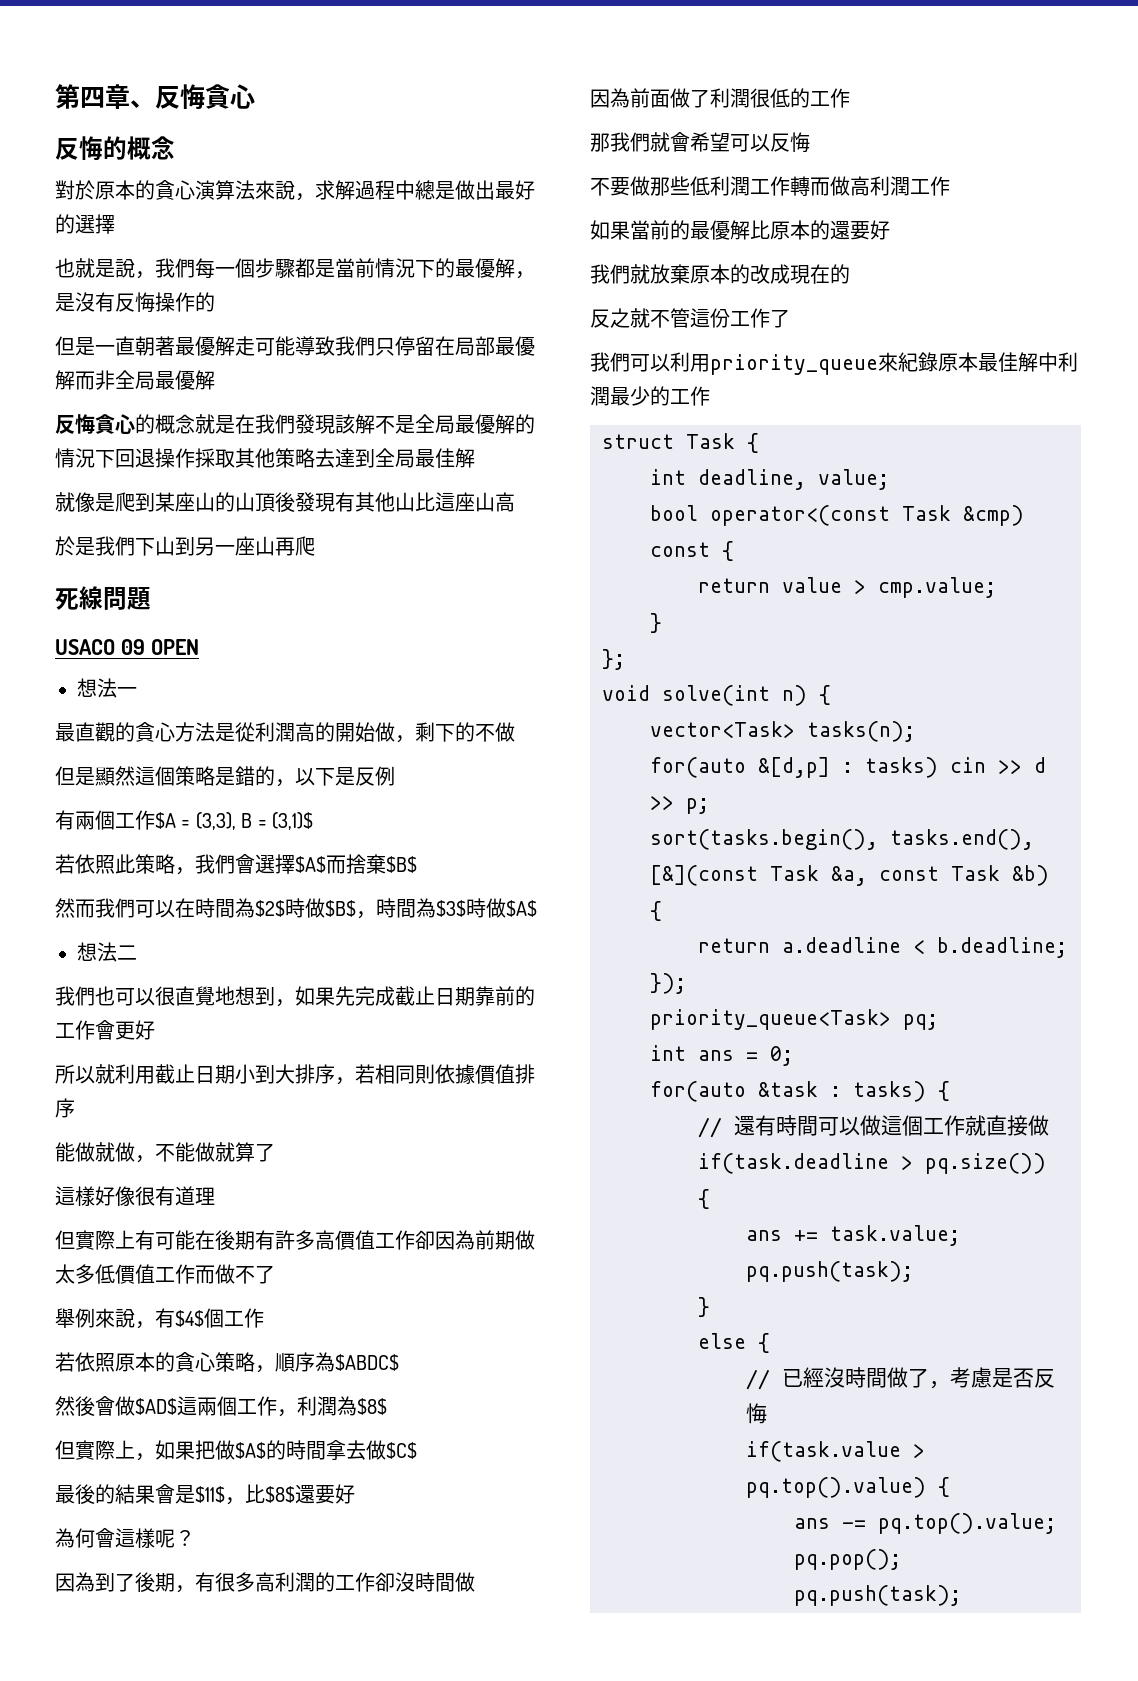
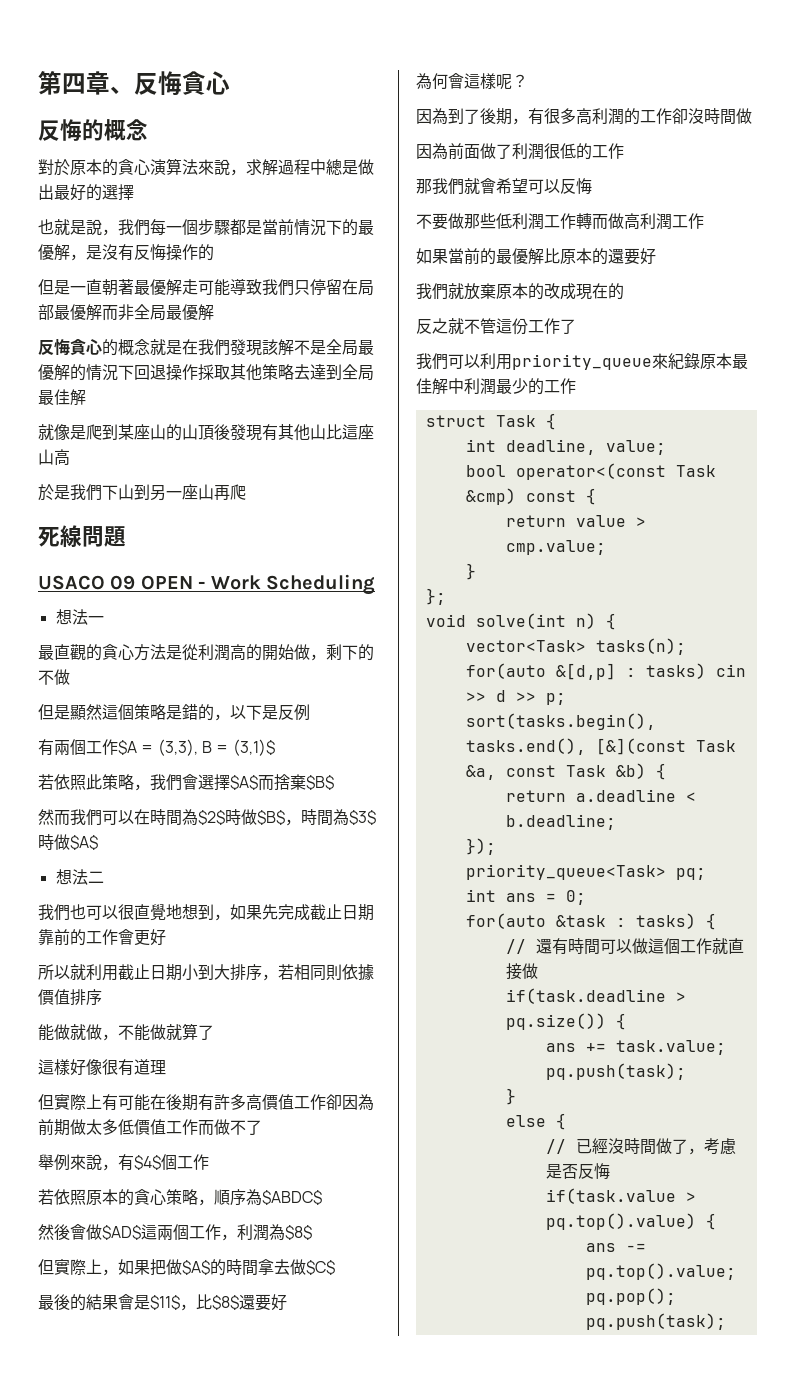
(199, 647) none -> [198,574,375,595] - Work Scheduling

